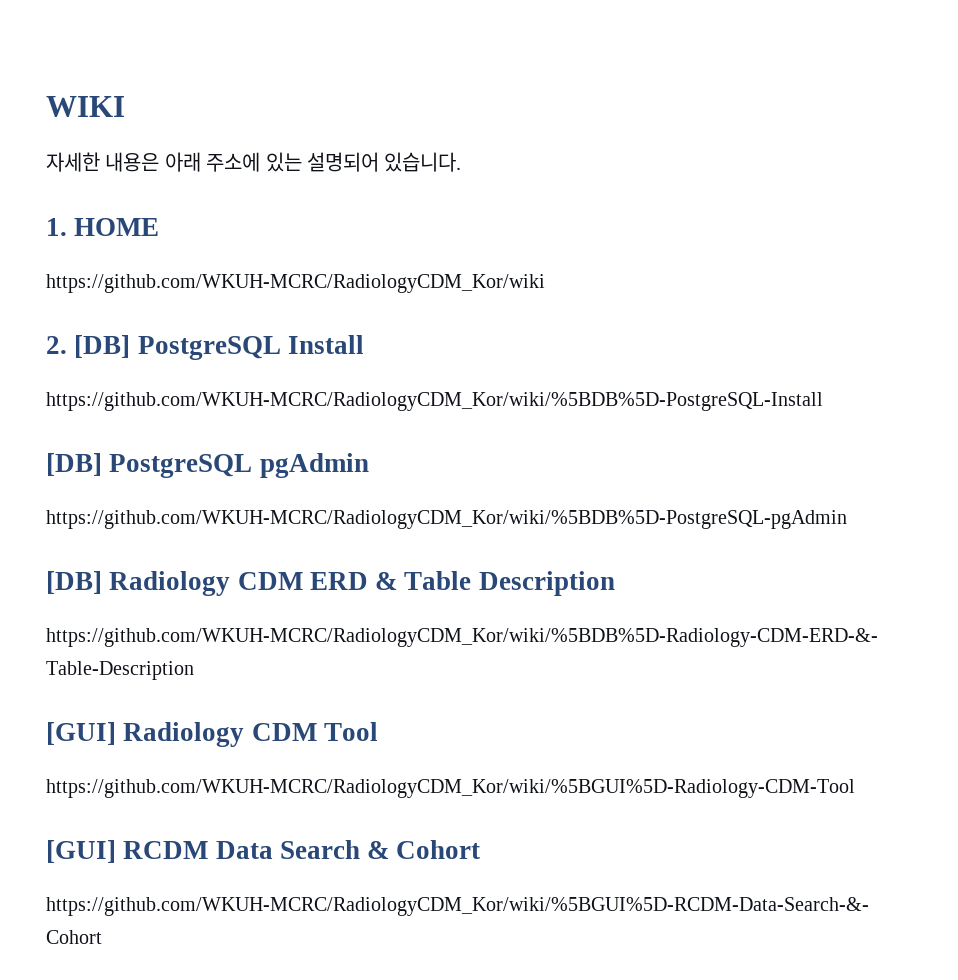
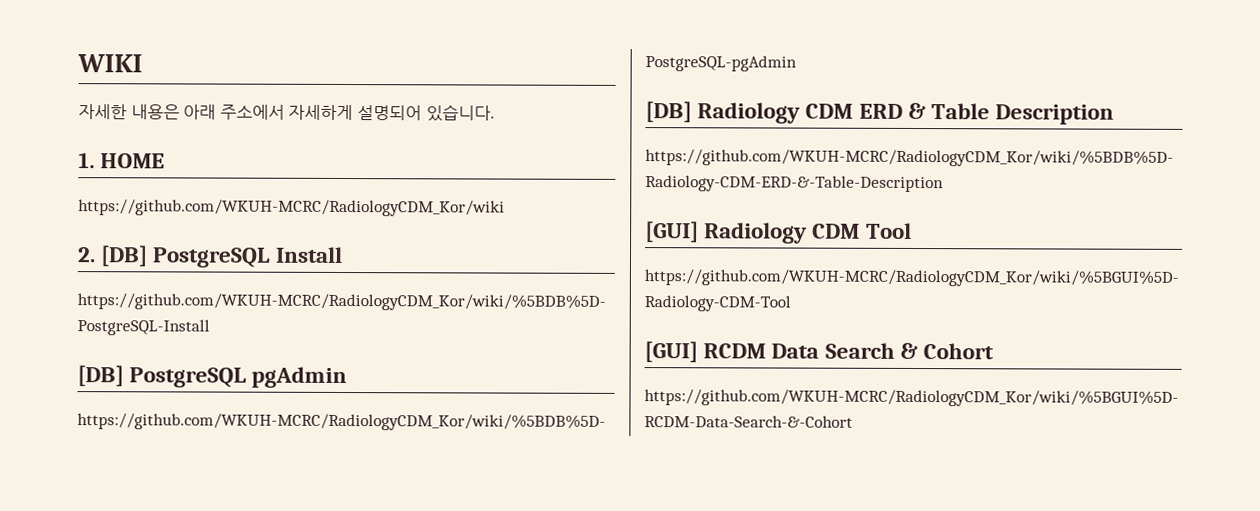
[206,152,302,172] 주소에 있는 -> [219,104,354,121] 주소에서 자세하게

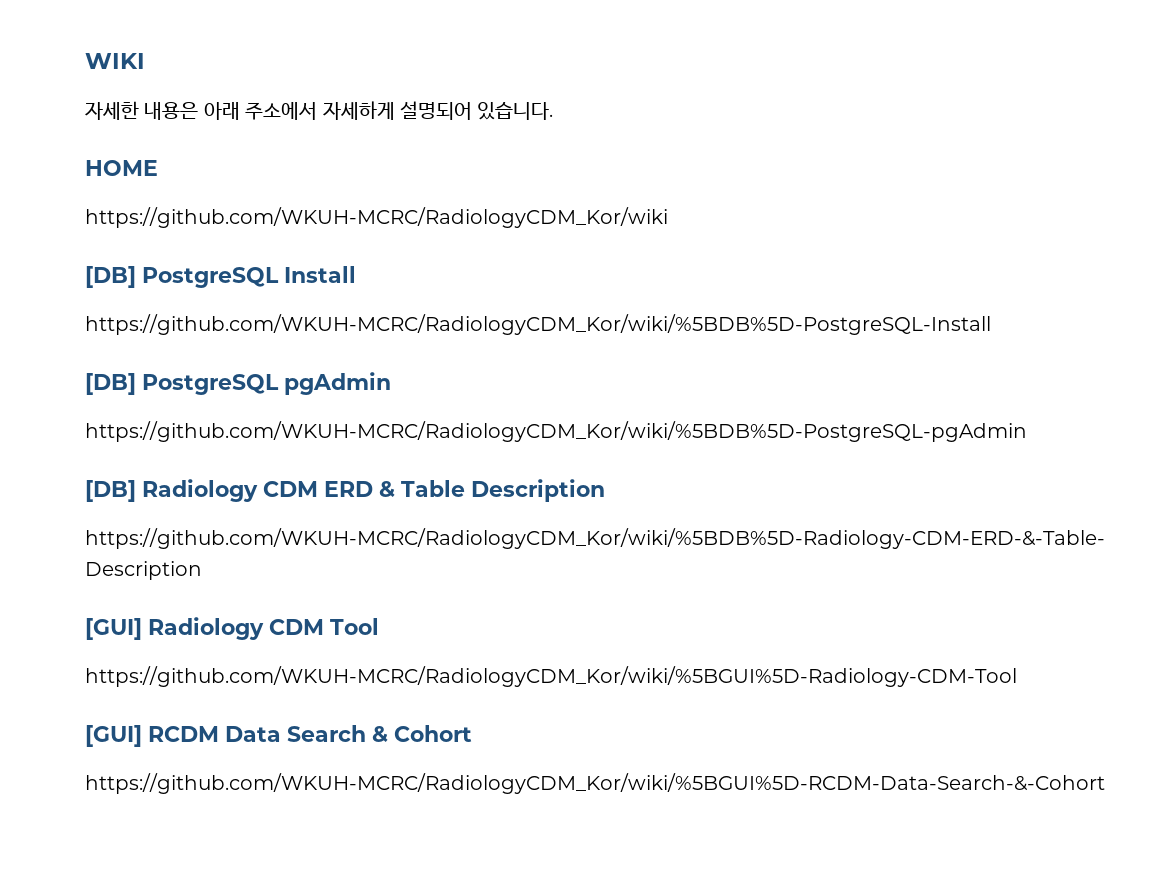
[78,152,95,169] 1. -> (554, 111) none
[77,247,96,263] 2. -> (668, 217) none

